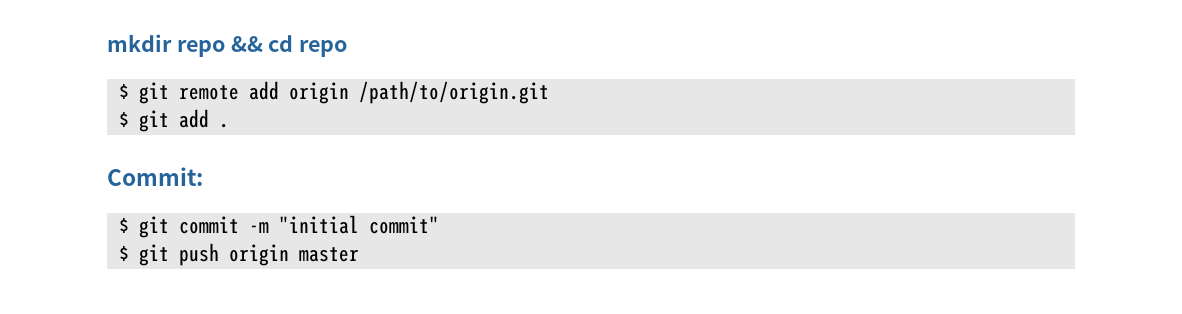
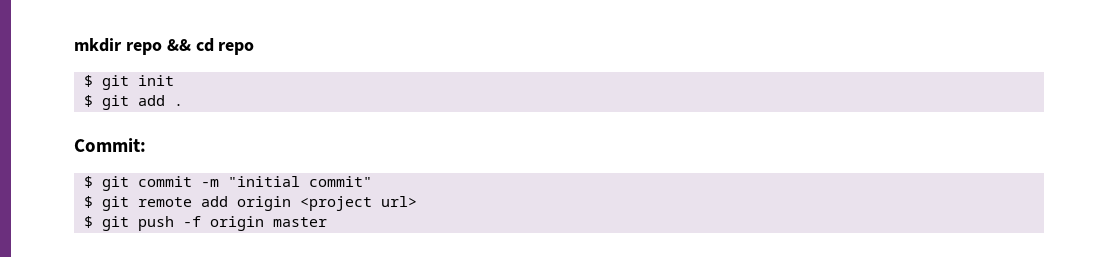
[179,81,550,104] remote add origin /path/to/origin.git -> [137,75,174,86] init
(440, 225) none -> [83,196,417,211] // $ git remote add origin <project url>
(220, 254) none -> [182,216,201,227] -f

